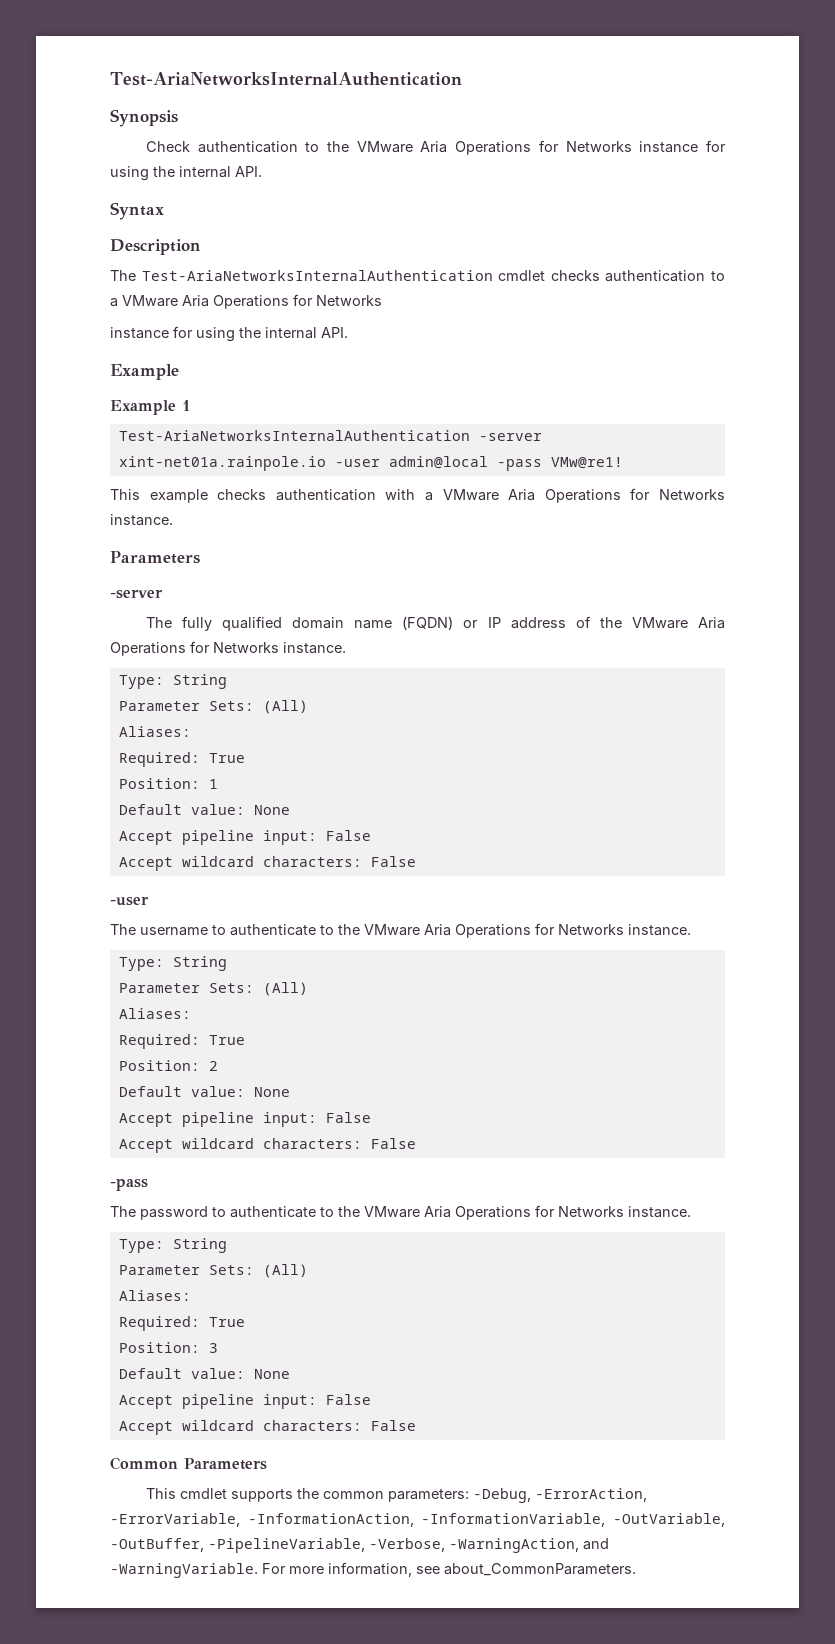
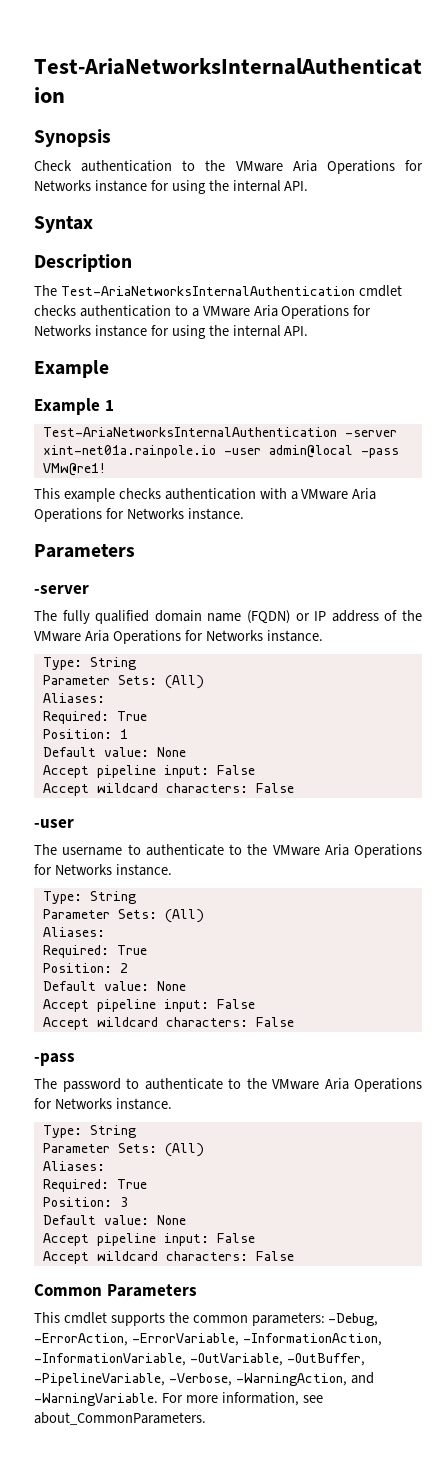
(382, 300) // -> (91, 330) none

